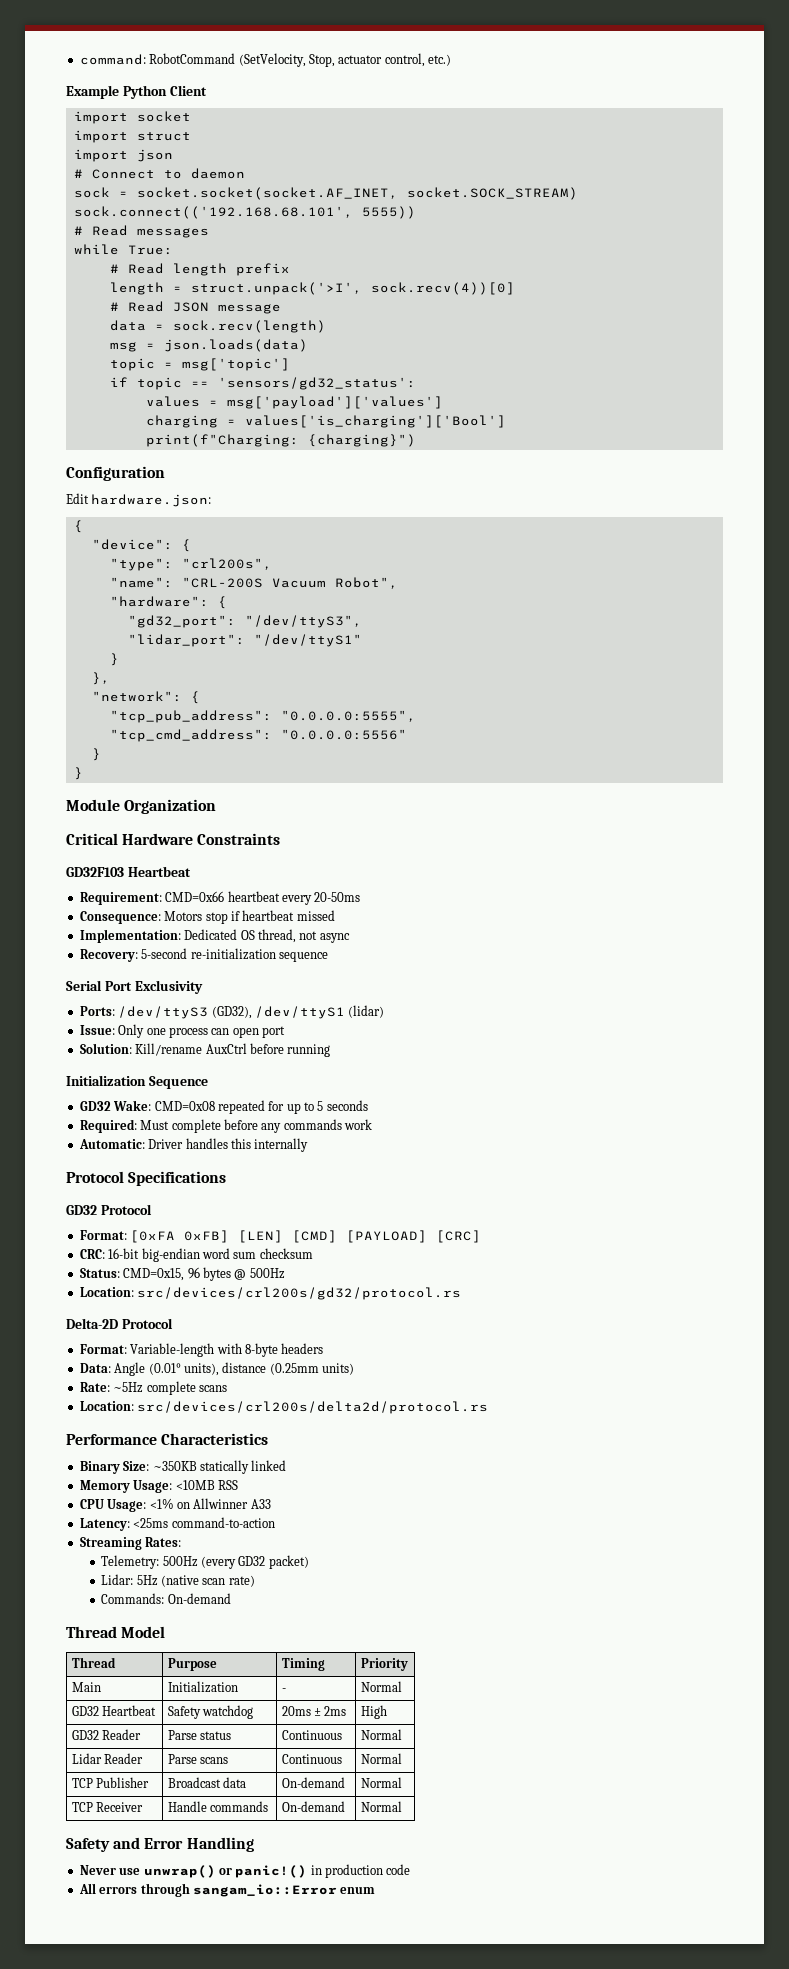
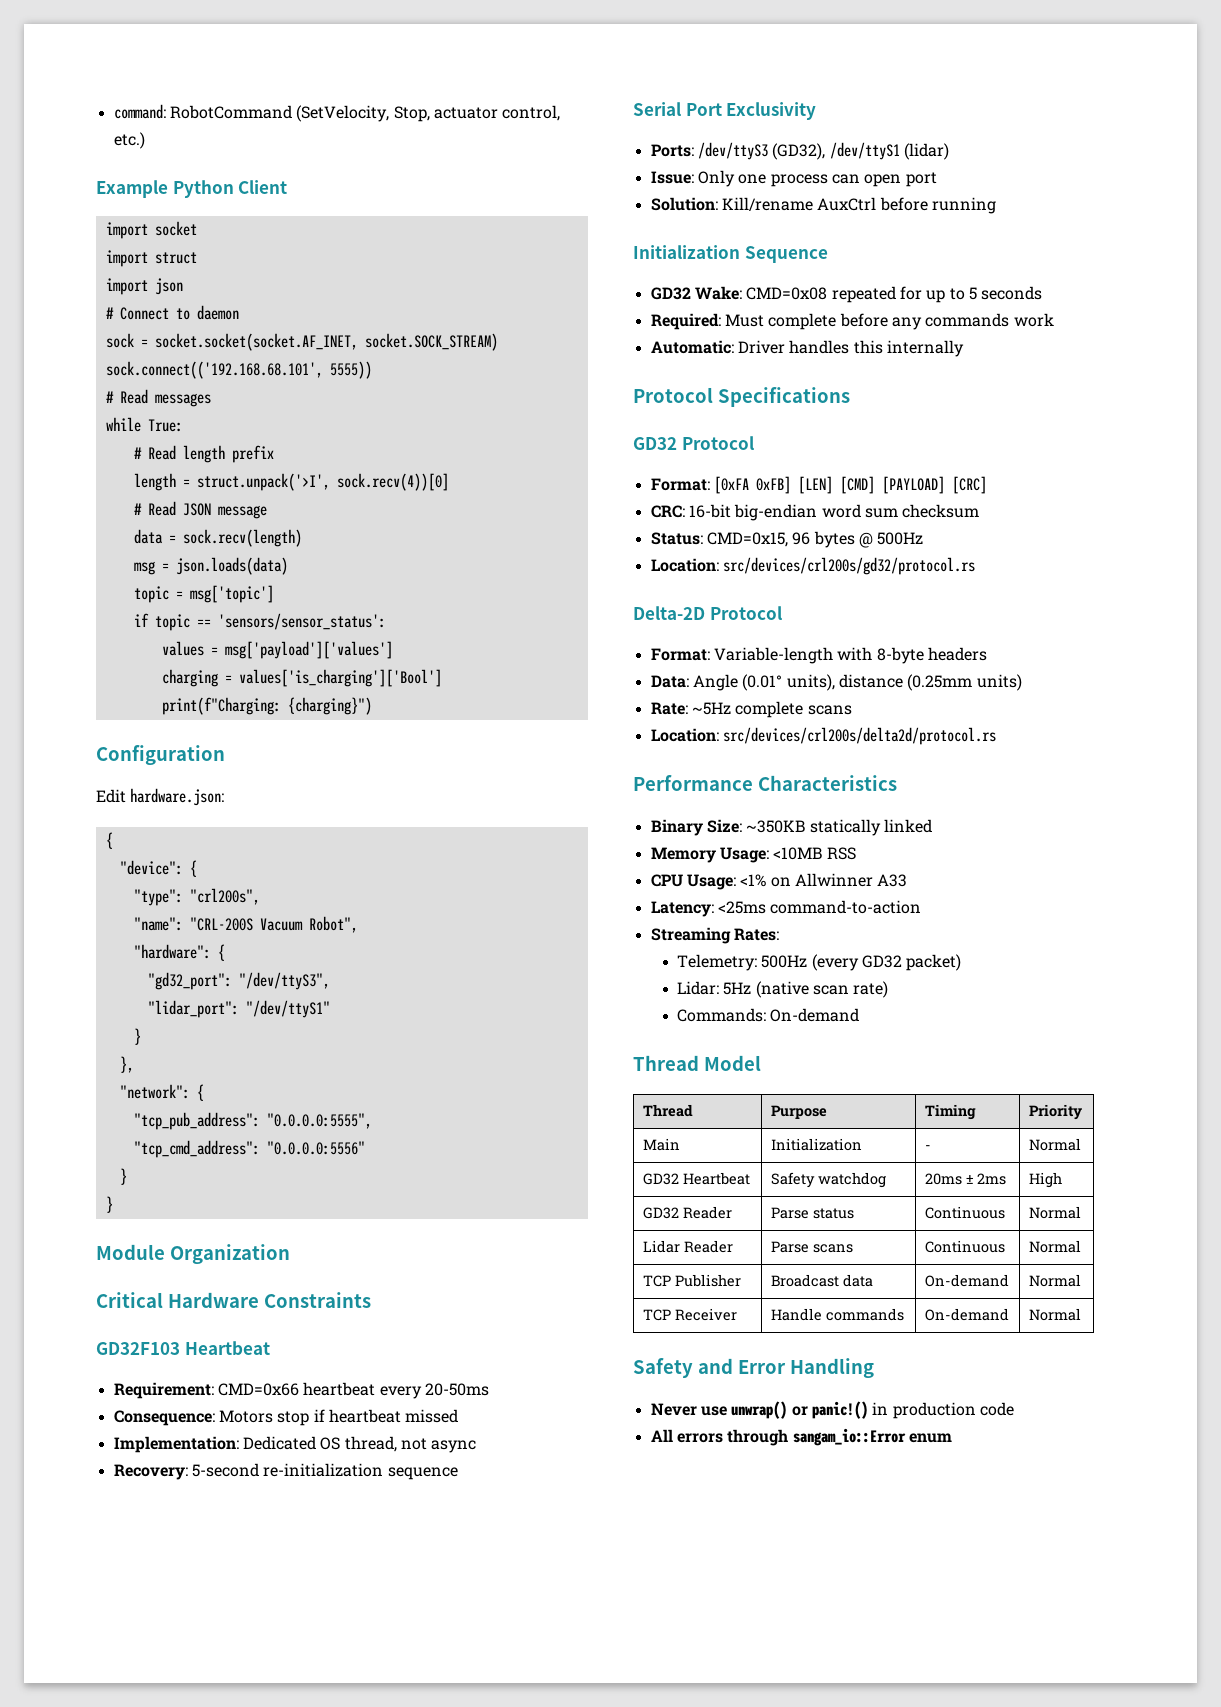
[217,377,416,390] 'sensors/gd32_status': -> [217,613,386,630] 'sensors/sensor_status':

